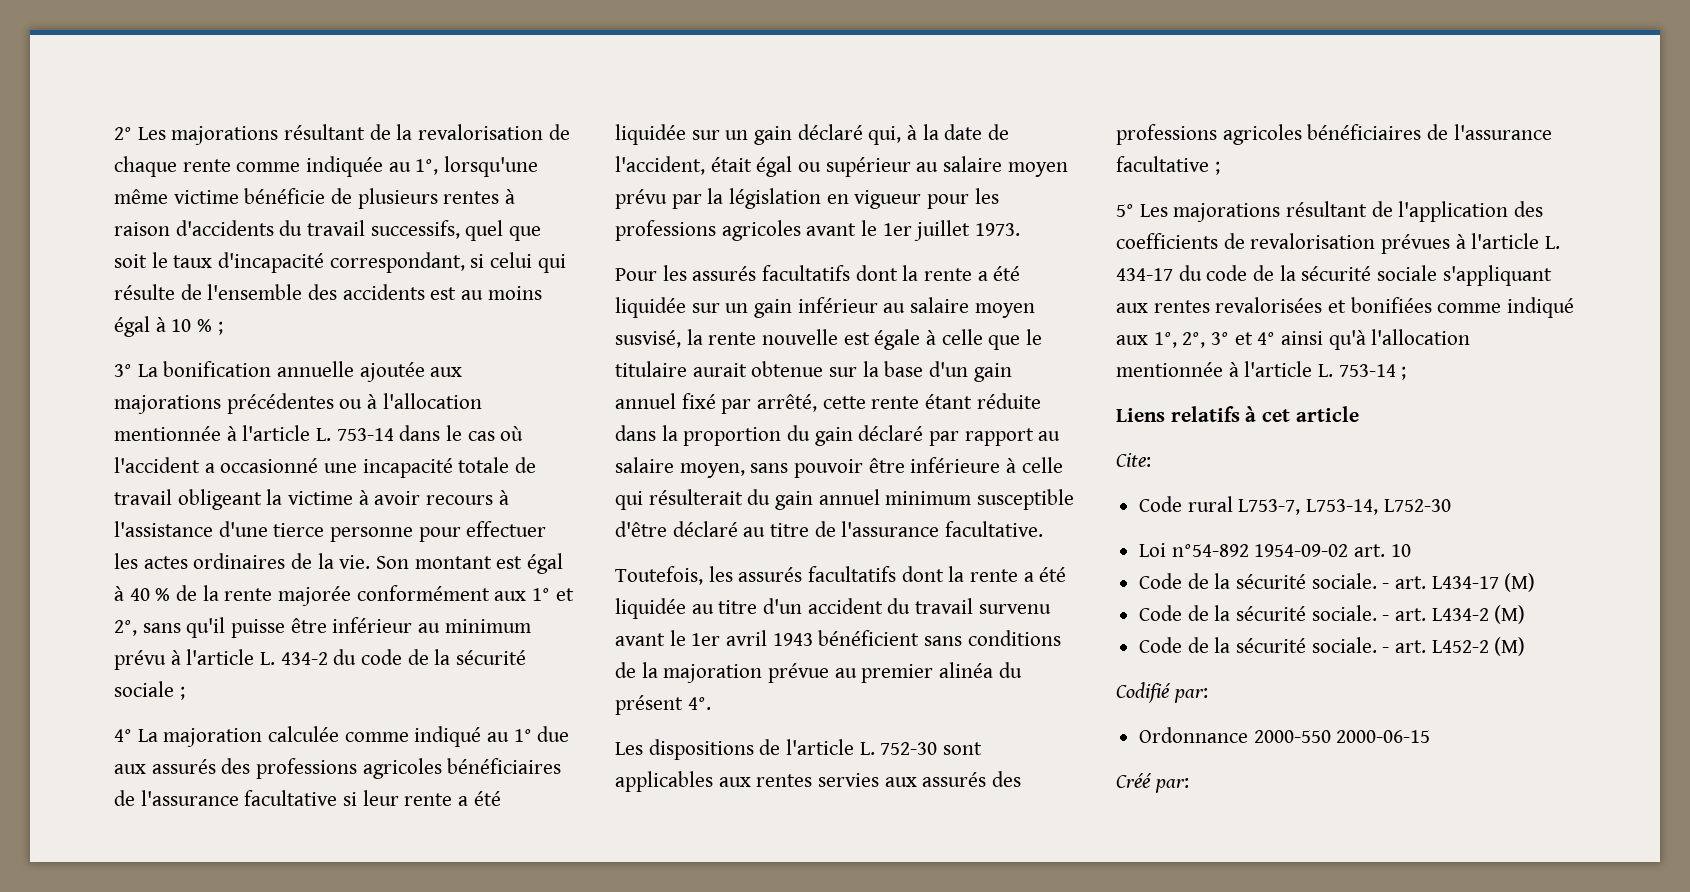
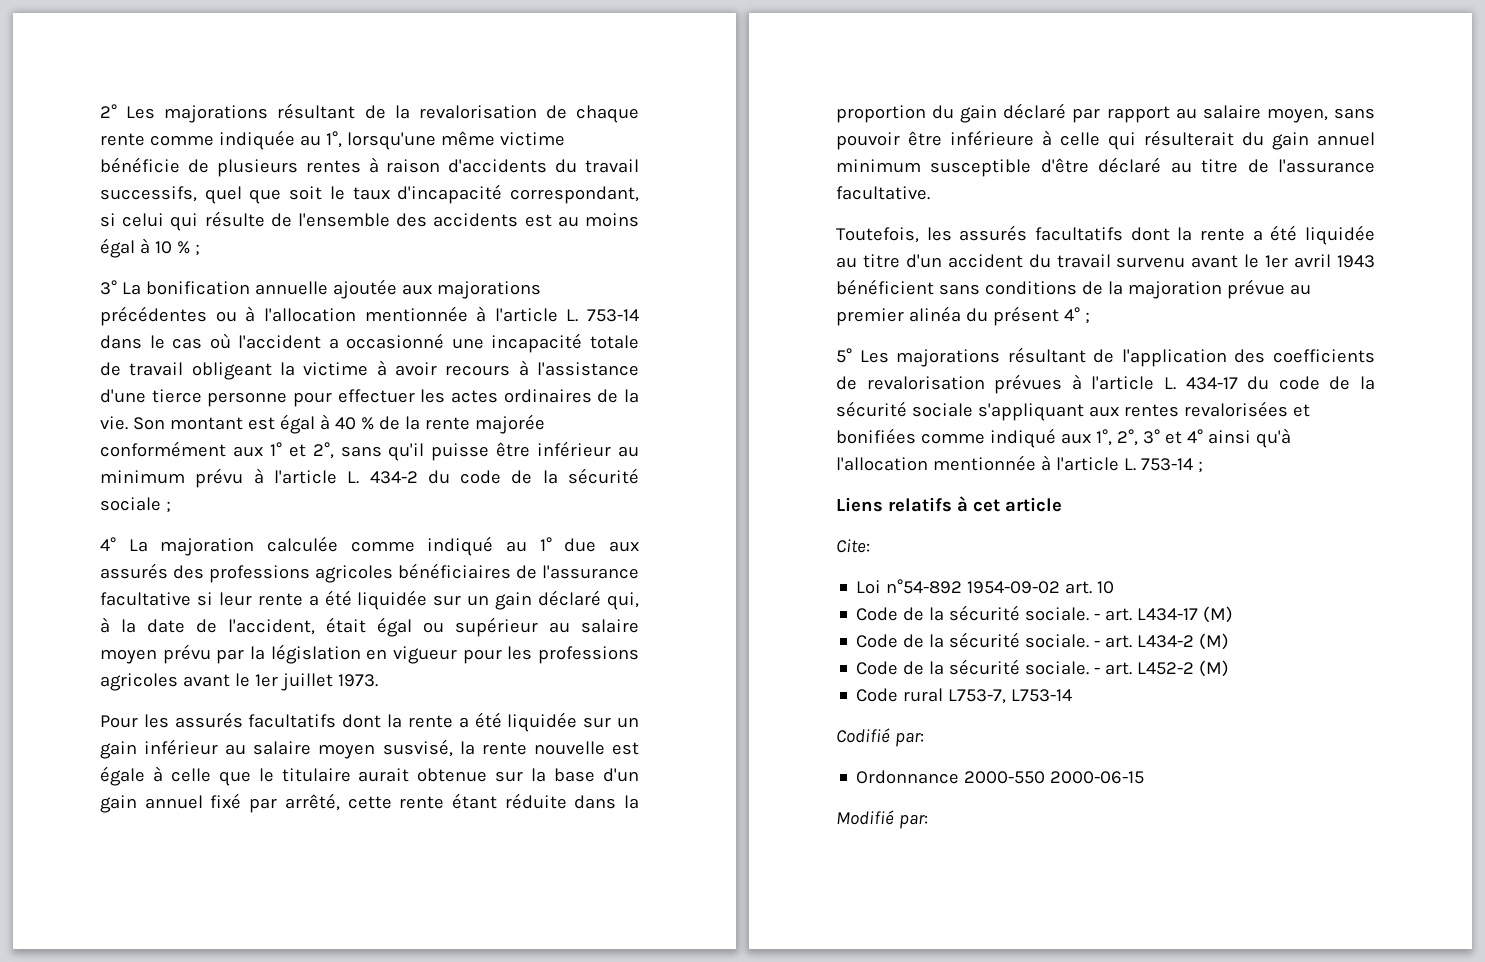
[687,697,711,710] [615,739,983,760] [615,771,1022,792] [1116,124,1552,145] [1116,156,1209,172] 4°. // Les dispositions de l'article L. 752-30 sont applicables aux rentes servies aux assurés des professions agricoles bénéficiaires de l'assurance facultative -> [1063,307,1080,321] 4°
[1139,496,1451,515] // Code rural L753-7, L753-14, L752-30 -> (870, 546) none
(1526, 646) none -> [856,688,1073,704] // Code rural L753-7, L753-14
[1116,773,1151,788] Créé -> [836,810,894,825] Modifié

